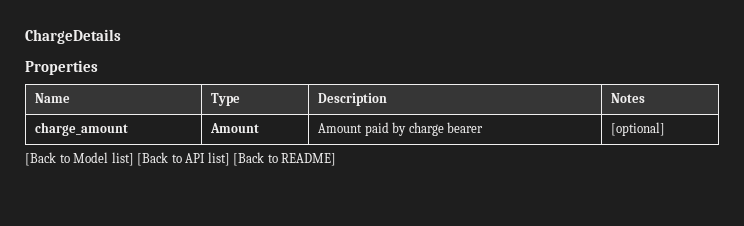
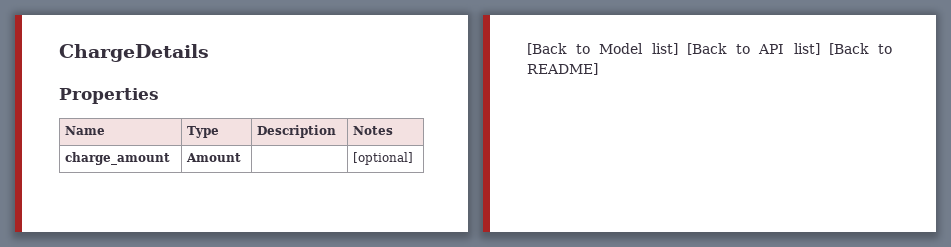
[318,122,484,136] Amount paid by charge bearer -> (241, 157) none

